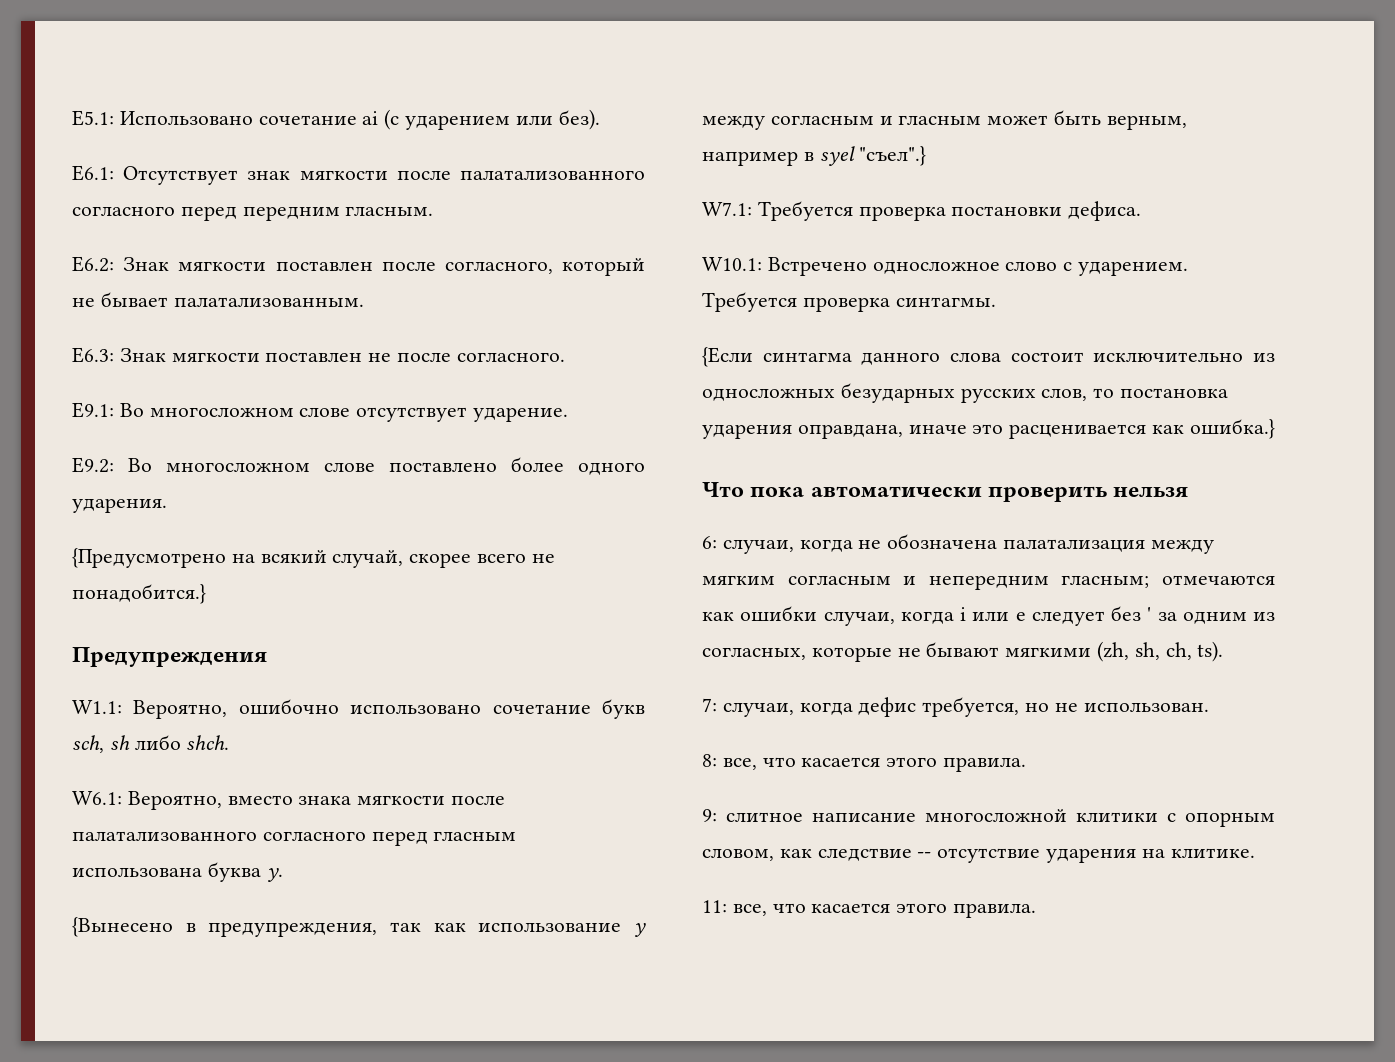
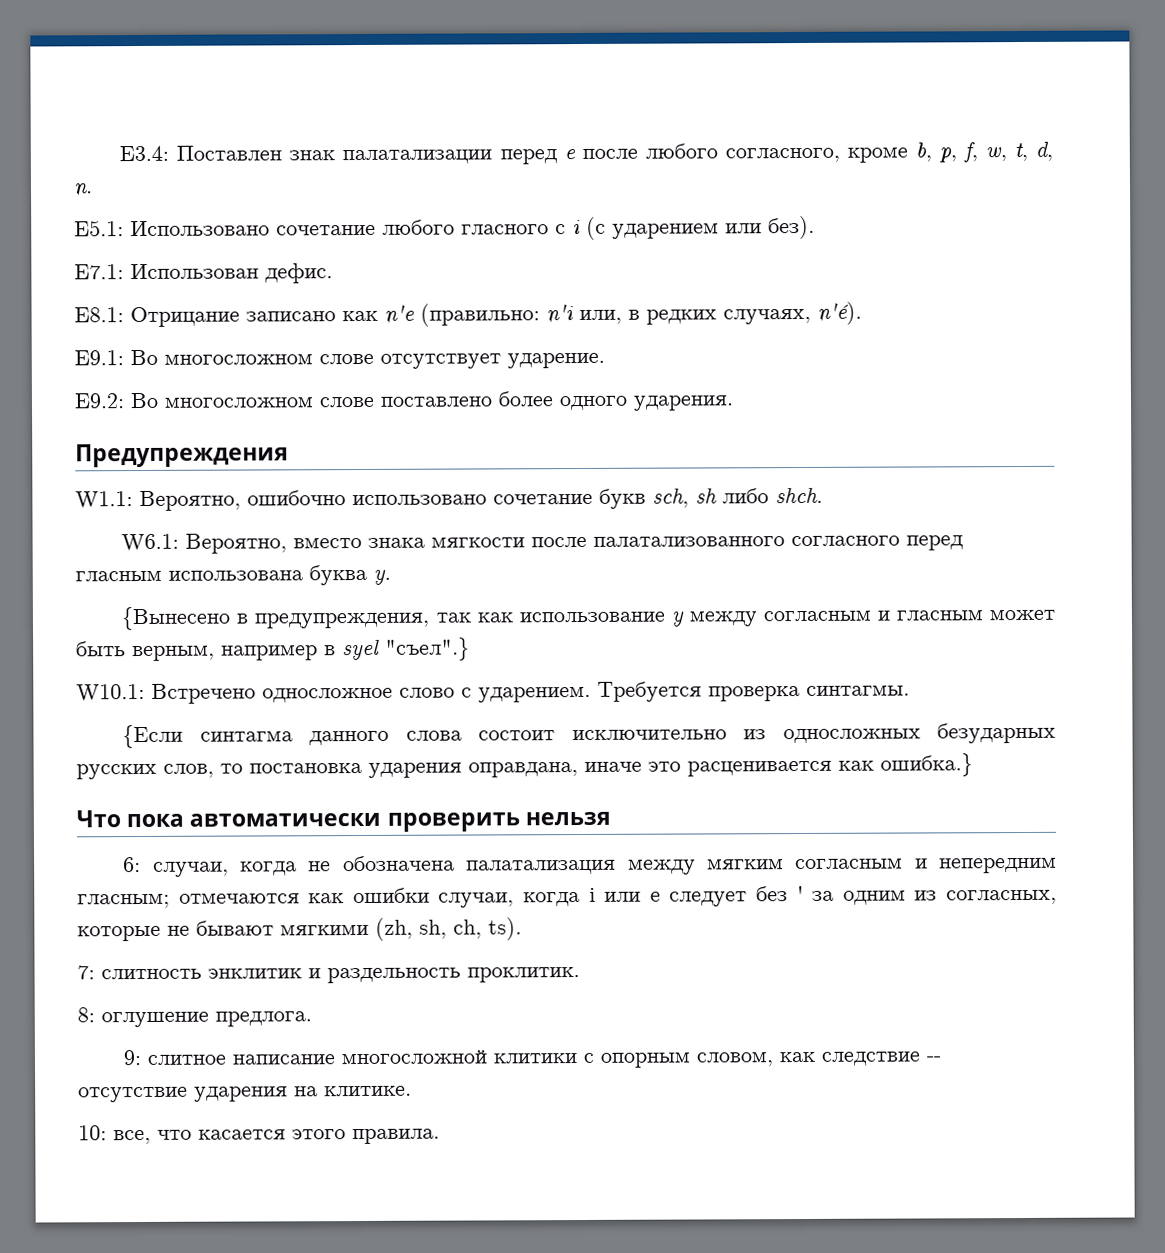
[72,109,600,130] [72,165,645,185] [72,206,434,221] [72,256,645,276] [72,292,364,307] [72,347,565,363] E5.1: Использовано сочетание ai (с ударением или без). // E6.1: Отсутствует знак мягкости после палатализованного согласного перед передним гласным. // E6.2: Знак мягкости поставлен после согласного, который не бывает палатализованным. // E6.3: Знак мягкости поставлен не после согласного. -> [119,141,1054,165] [73,183,93,197] [74,215,815,240] [74,263,333,284] [74,301,862,328] E3.4: Поставлен знак палатализации перед e после любого согласного, кроме b, p, f, w, t, d, n. // E5.1: Использовано сочетание любого гласного с i (с ударением или без). // E7.1: Использован дефис. // E8.1: Отрицание записано как n'e (правильно: n'i или, в редких случаях, n'é).
[72,548,555,568] [72,584,206,604] // {Предусмотрено на всякий случай, скорее всего не понадобится.} -> (734, 403) none
[702,201,1142,221] // W7.1: Требуется проверка постановки дефиса. -> (470, 649) none
[722,697,1209,717] [702,754,1027,772] случаи, когда дефис требуется, но не использован. // 8: все, что касается этого правила. -> [101,967,580,984] [77,1007,312,1028] слитность энклитик и раздельность проклитик. // 8: оглушение предлога.
[702,900,727,913] 11: -> [78,1125,107,1141] 10:

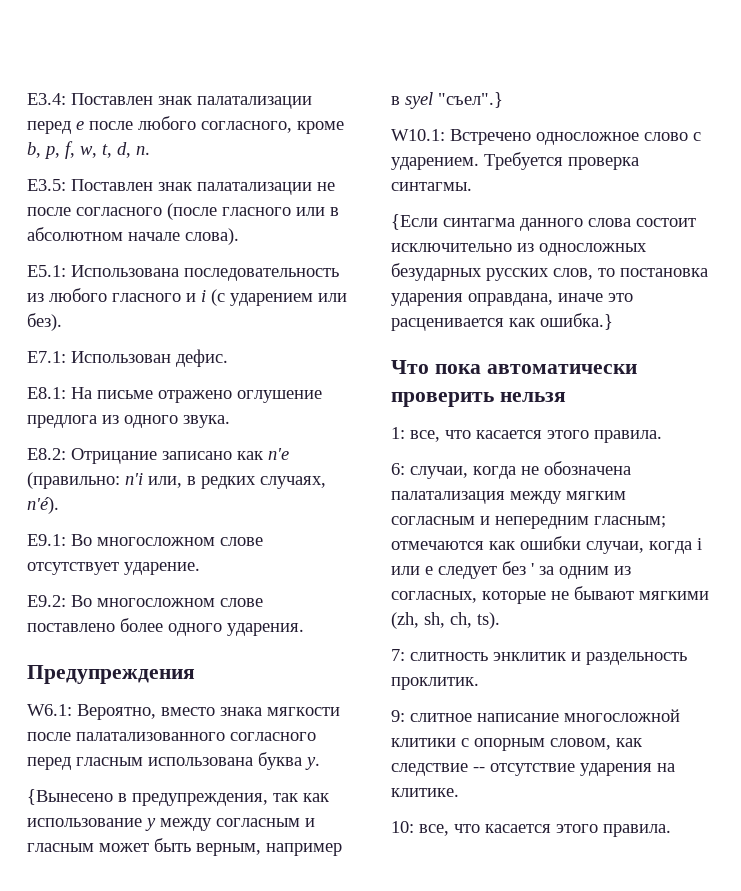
[74,220,376,237] E5.1: Использовано сочетание -> [27,179,335,195] [27,203,339,220] [27,227,239,245] [27,265,339,281] [27,293,44,302] E3.5: Поставлен знак палатализации не после согласного (после гласного или в абсолютном начале слова). // E5.1: Использована последовательность из
[555,224,566,235] с -> [186,293,196,302] и
(124, 315) none -> [71,387,322,403] [27,415,230,428] [27,448,66,460] На письме отражено оглушение предлога из одного звука. // E8.2:
[75,487,823,512] // W1.1: Вероятно, ошибочно использовано сочетание букв sch, sh либо shch. -> (195, 674) none
(611, 818) none -> [391,427,662,443] // 1: все, что касается этого правила.
[77,1007,312,1028] // 8: оглушение предлога. -> (479, 683) none

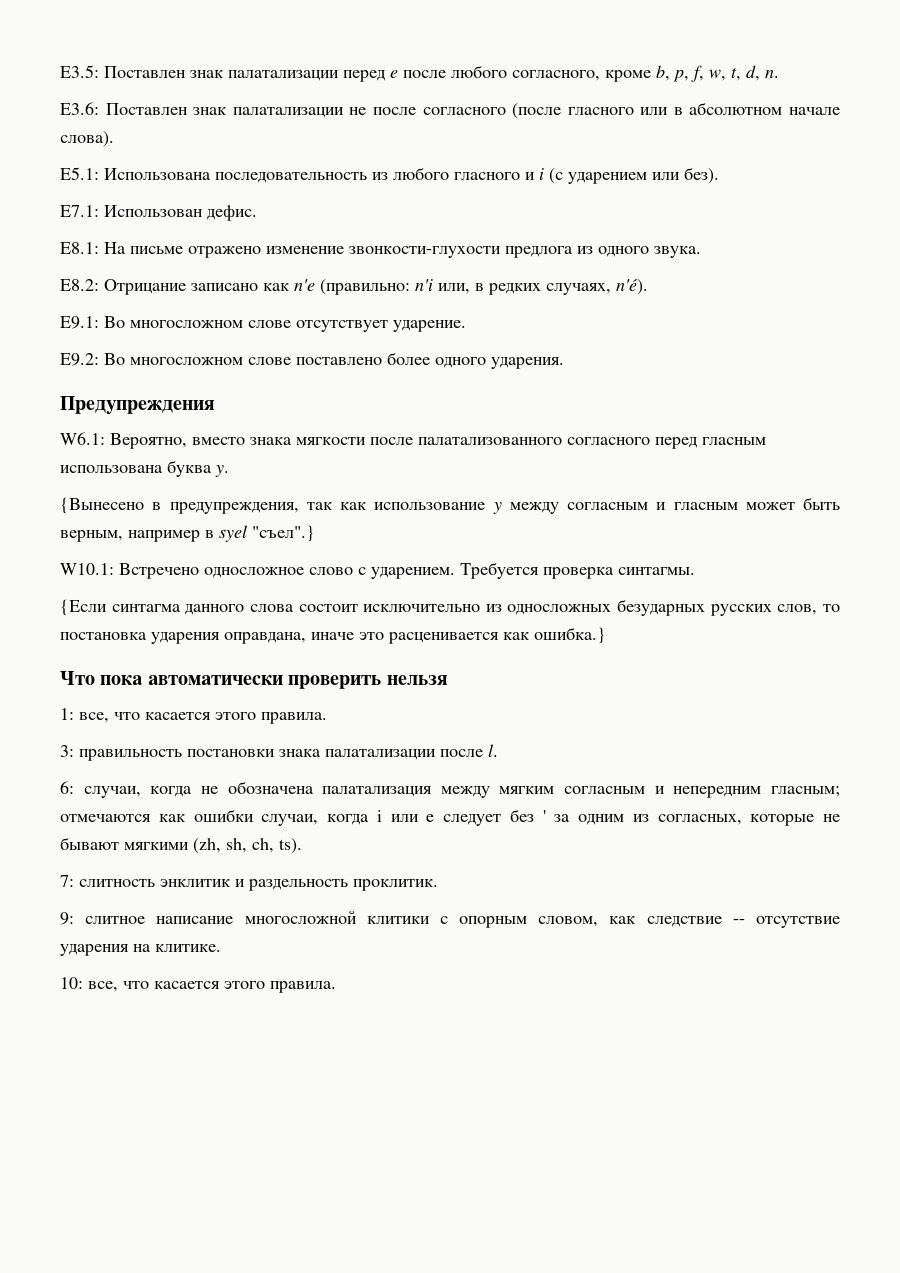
[27,93,66,105] E3.4: -> [60,65,99,78] E3.5:
[27,179,66,191] E3.5: -> [60,102,99,115] E3.6:
[237,390,322,403] оглушение -> [266,246,501,258] изменение звонкости-глухости
(662, 436) none -> [60,744,498,761] // 3: правильность постановки знака палатализации после l.

